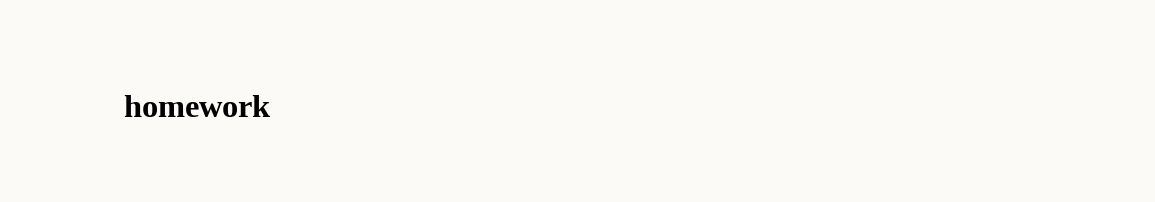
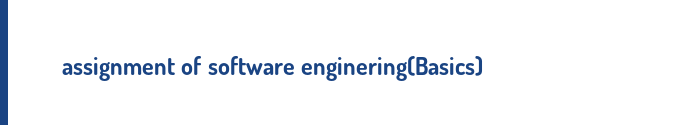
[124,95,271,117] homework -> [62,56,484,81] assignment of software enginering(Basics)

